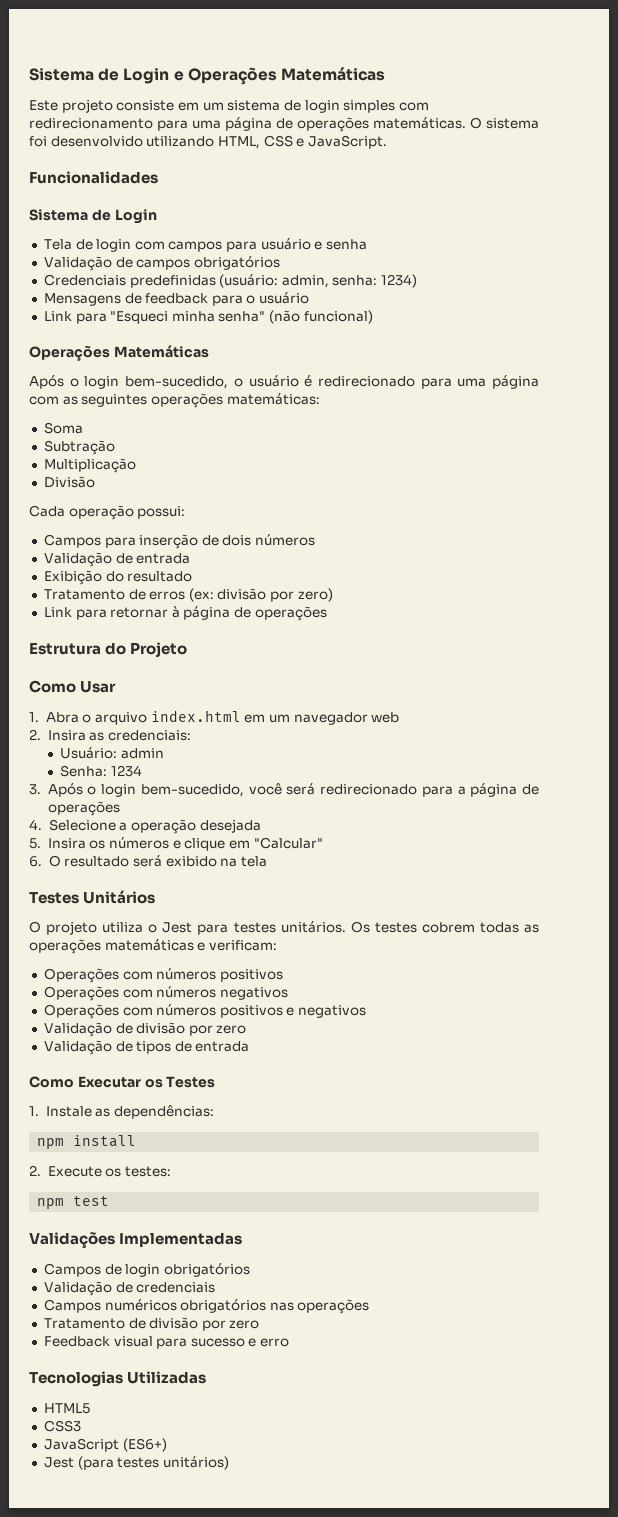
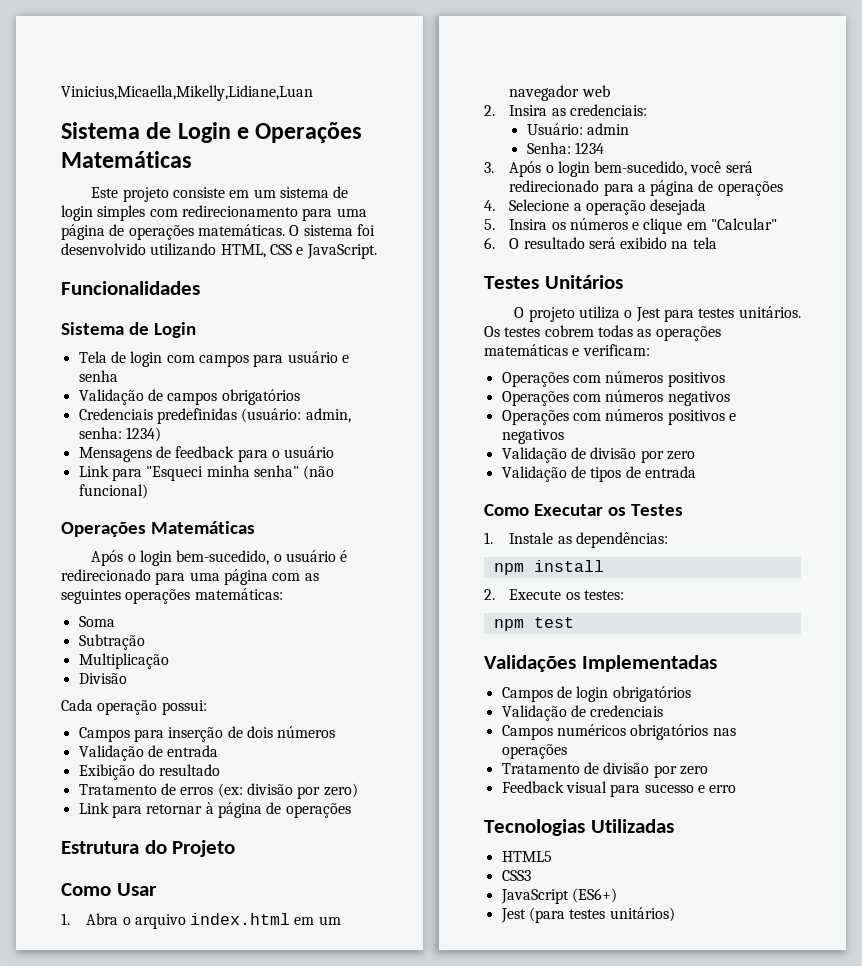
(29, 74) none -> [61,85,313,101] Vinicius,Micaella,Mikelly,Lidiane,Luan //

